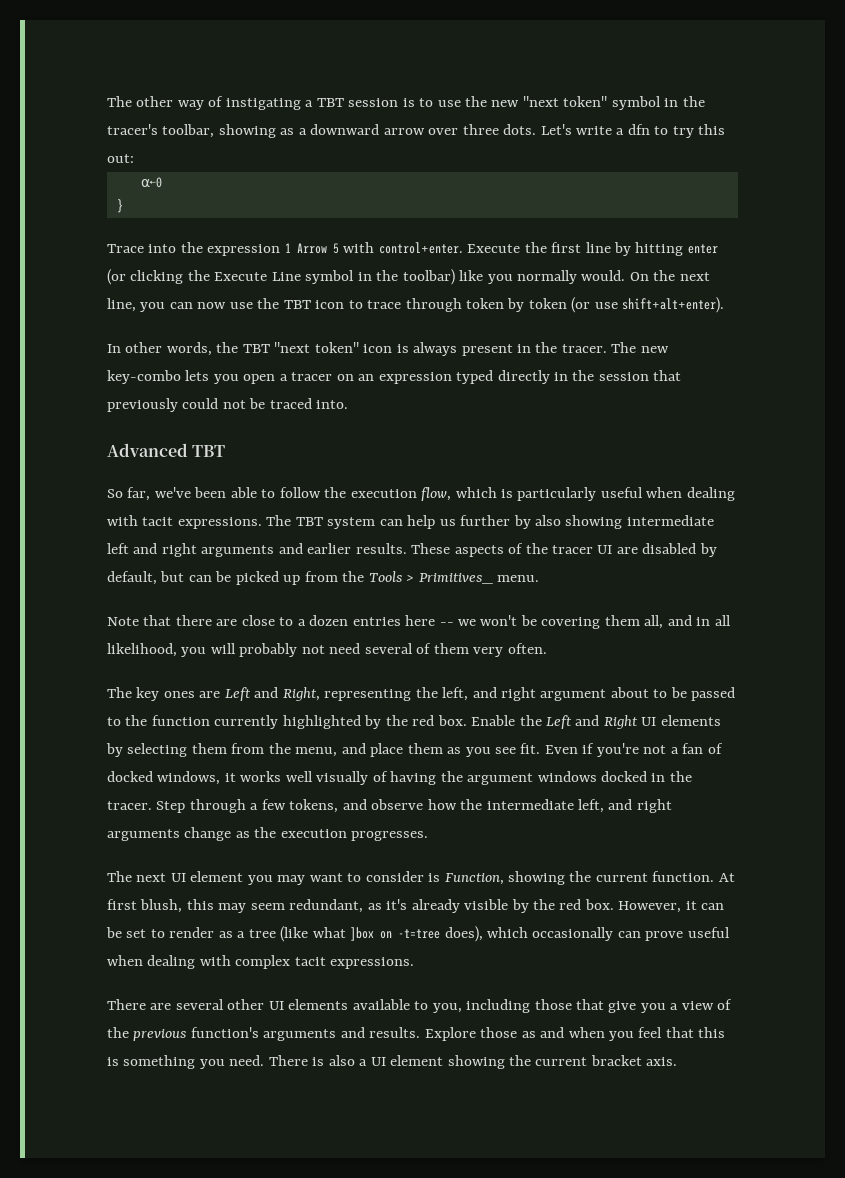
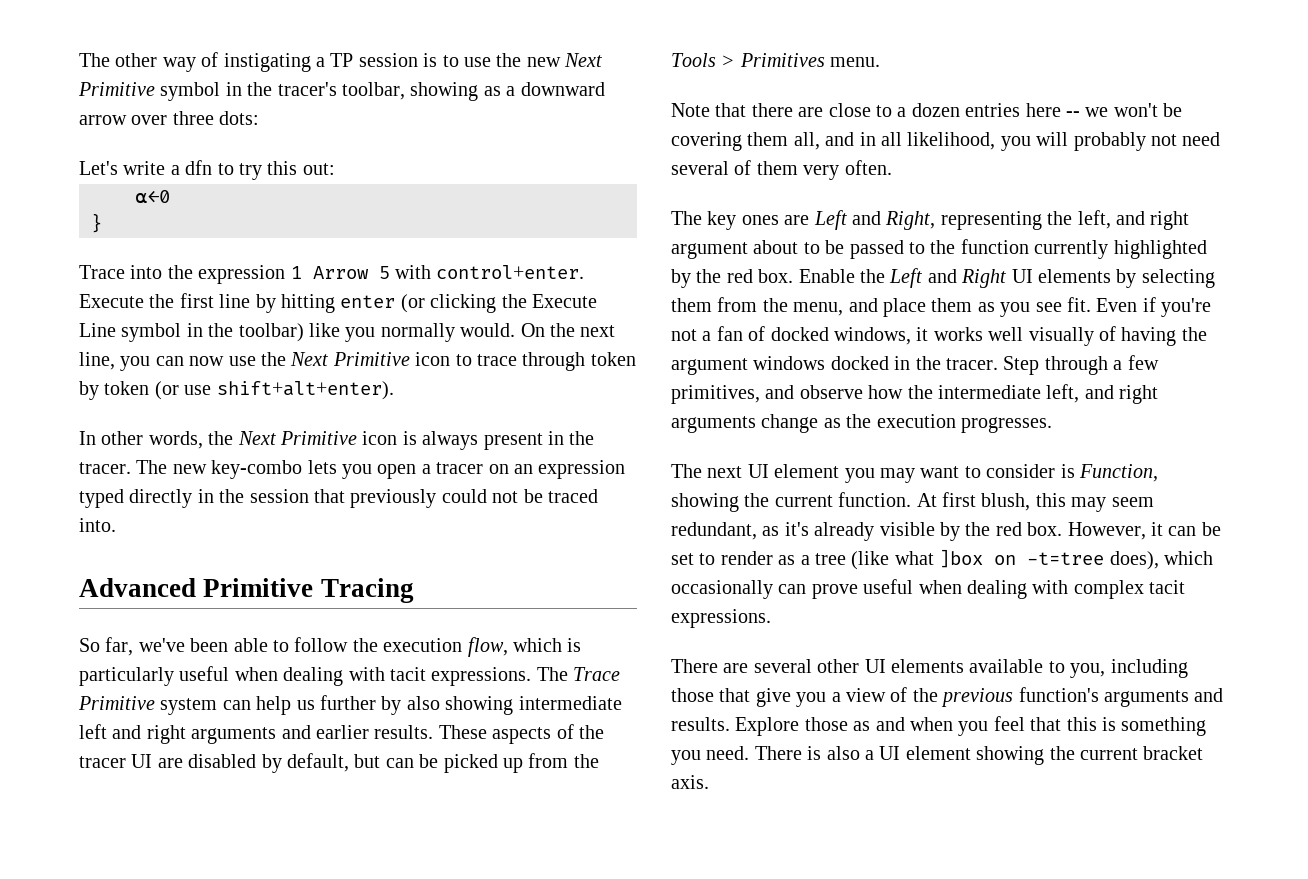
[316,98,344,107] TBT -> [330,53,354,67] TP
[522,96,608,107] "next token" -> [564,53,603,67] [78,82,155,96] Next Primitive
[503,124,537,135] dots. -> [219,111,260,125] dots: //
[283,300,311,309] TBT -> [290,352,410,366] Next Primitive
[242,342,359,353] TBT "next token" -> [237,431,357,445] Next Primitive
[192,445,226,457] TBT -> [203,578,414,603] Primitive Tracing
[295,517,323,526] TBT -> [573,667,621,681] [78,696,155,710] Trace Primitive
[418,573,493,584] Primitives_ -> [739,53,825,67] Primitives
[289,799,339,813] tokens, -> [671,385,760,404] primitives,

